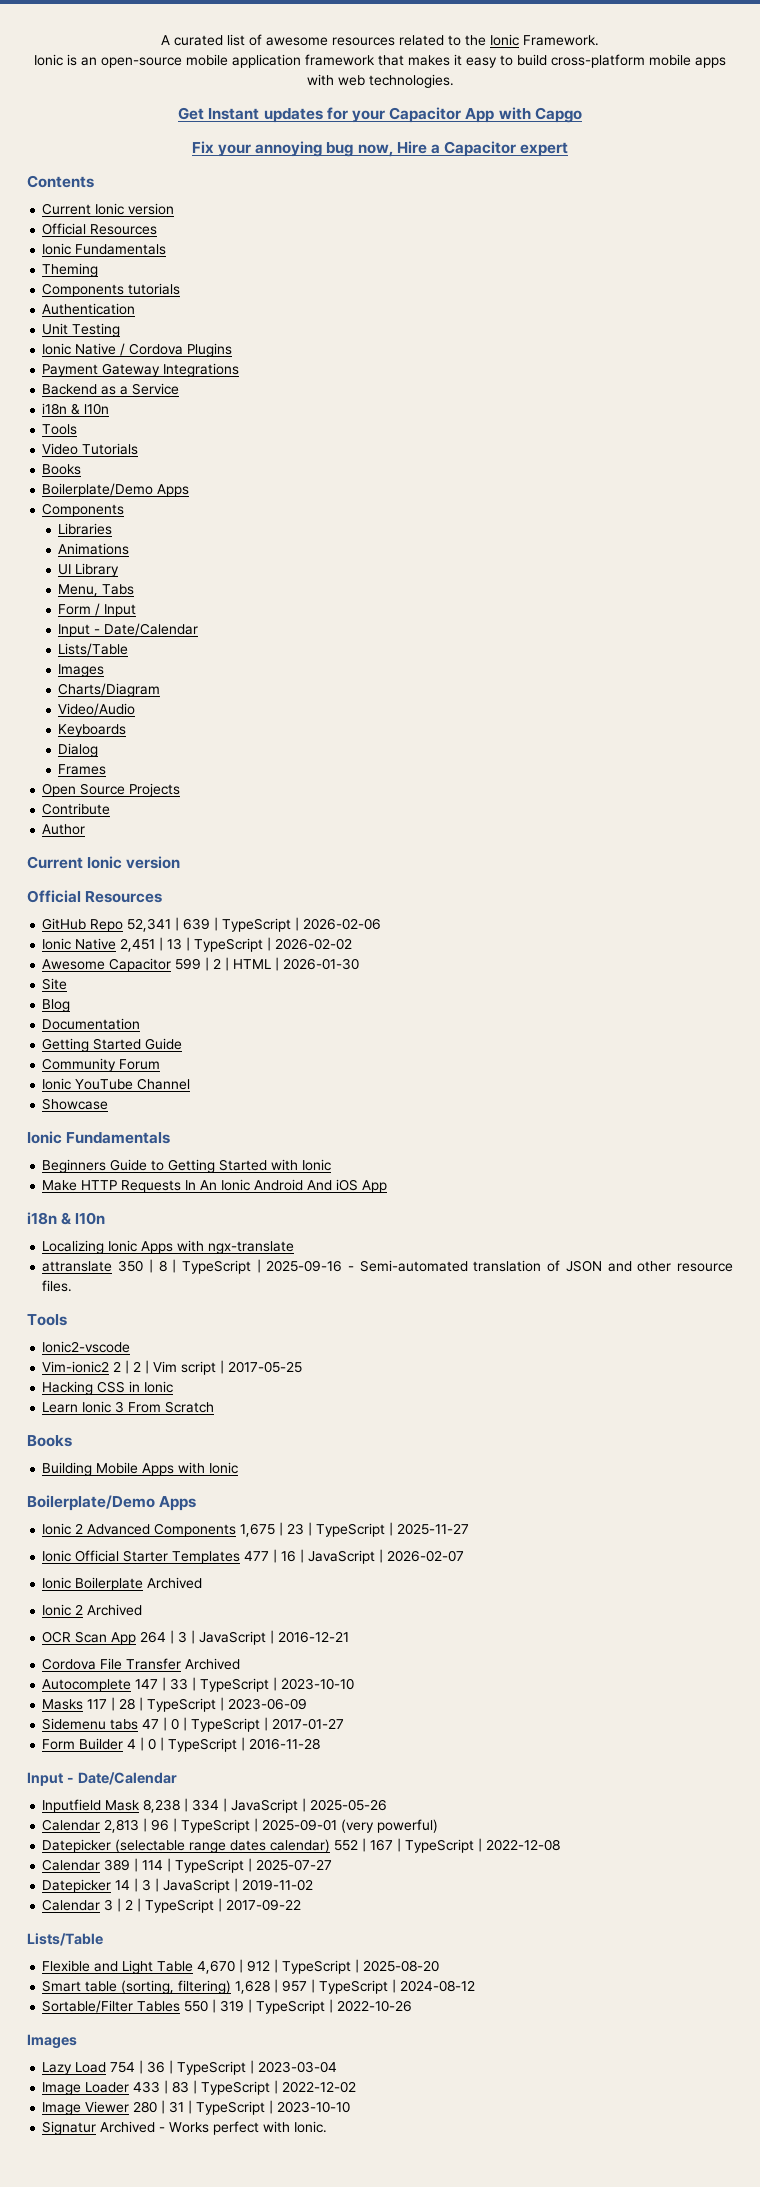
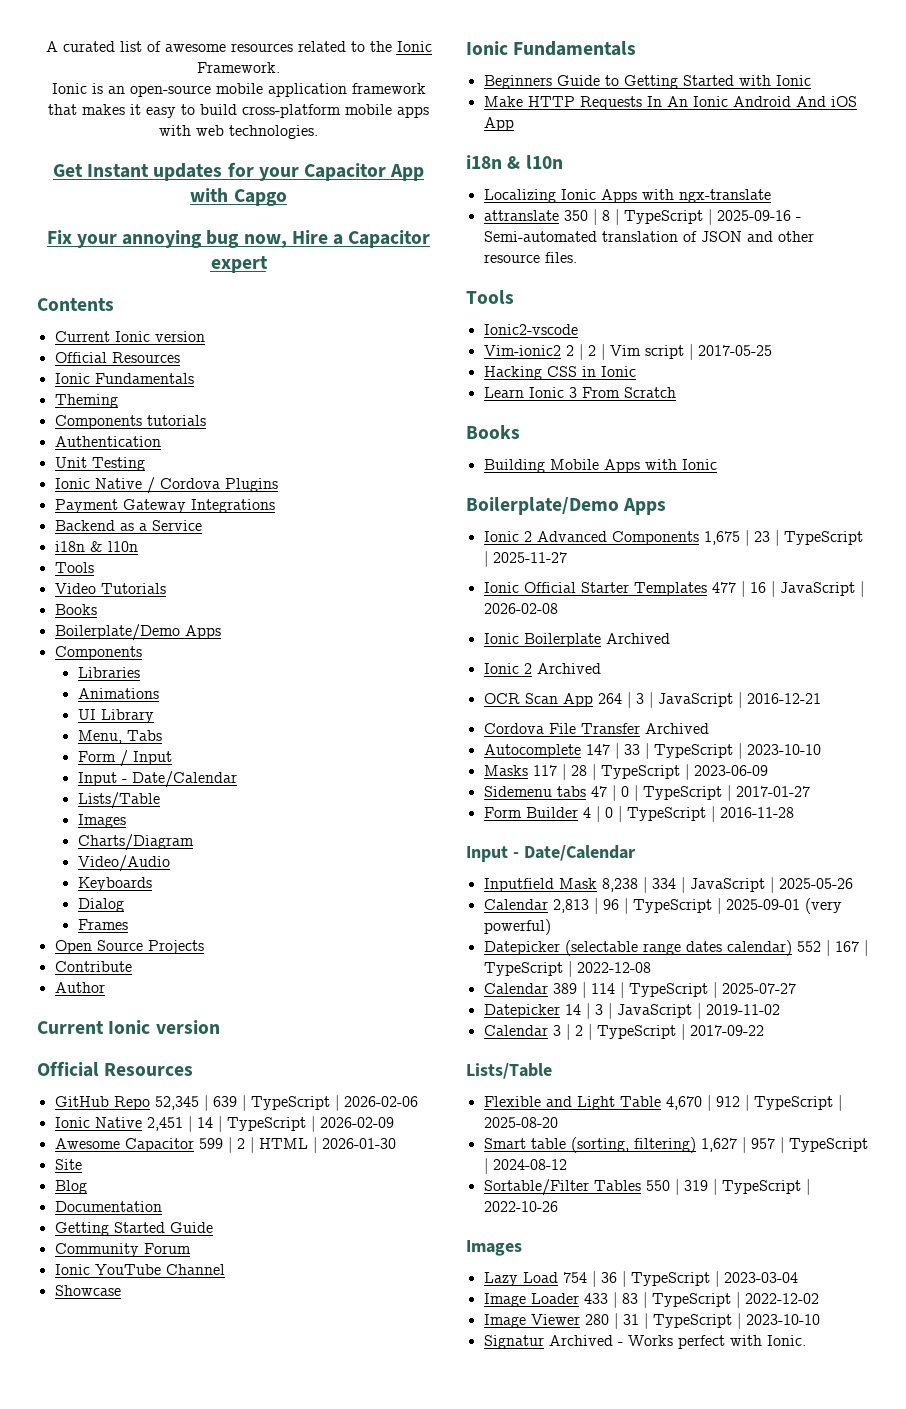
[127,918,172,932] 52,341 -> [154,1096,199,1110] 52,345
[167,937,353,952] 13 | TypeScript | 2026-02-02 -> [196,1116,394,1132] 14 | TypeScript | 2026-02-09
[387,1550,465,1562] 2026-02-07 -> [483,603,558,614] 2026-02-08
[235,1980,271,1994] 1,628 -> [700,1138,737,1152] 1,627

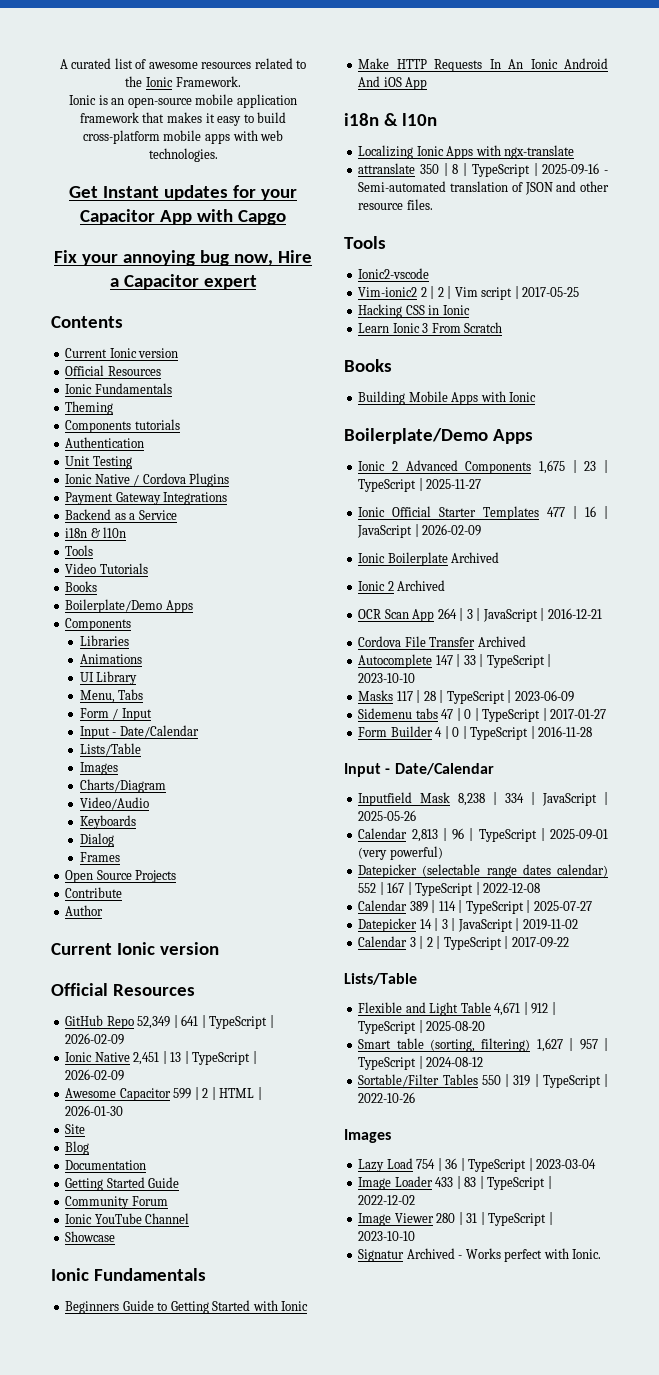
[154,1095,418,1111] 52,345 | 639 | TypeScript | 2026-02-06 -> [137,1015,274,1029] [65,1033,125,1045] 52,349 | 641 | TypeScript | 2026-02-09
[196,1117,213,1128] 14 -> [170,1052,182,1062] 13
[483,603,558,614] 2026-02-08 -> [422,524,482,536] 2026-02-09
[665,1096,702,1110] 4,670 -> [494,1002,521,1016] 4,671

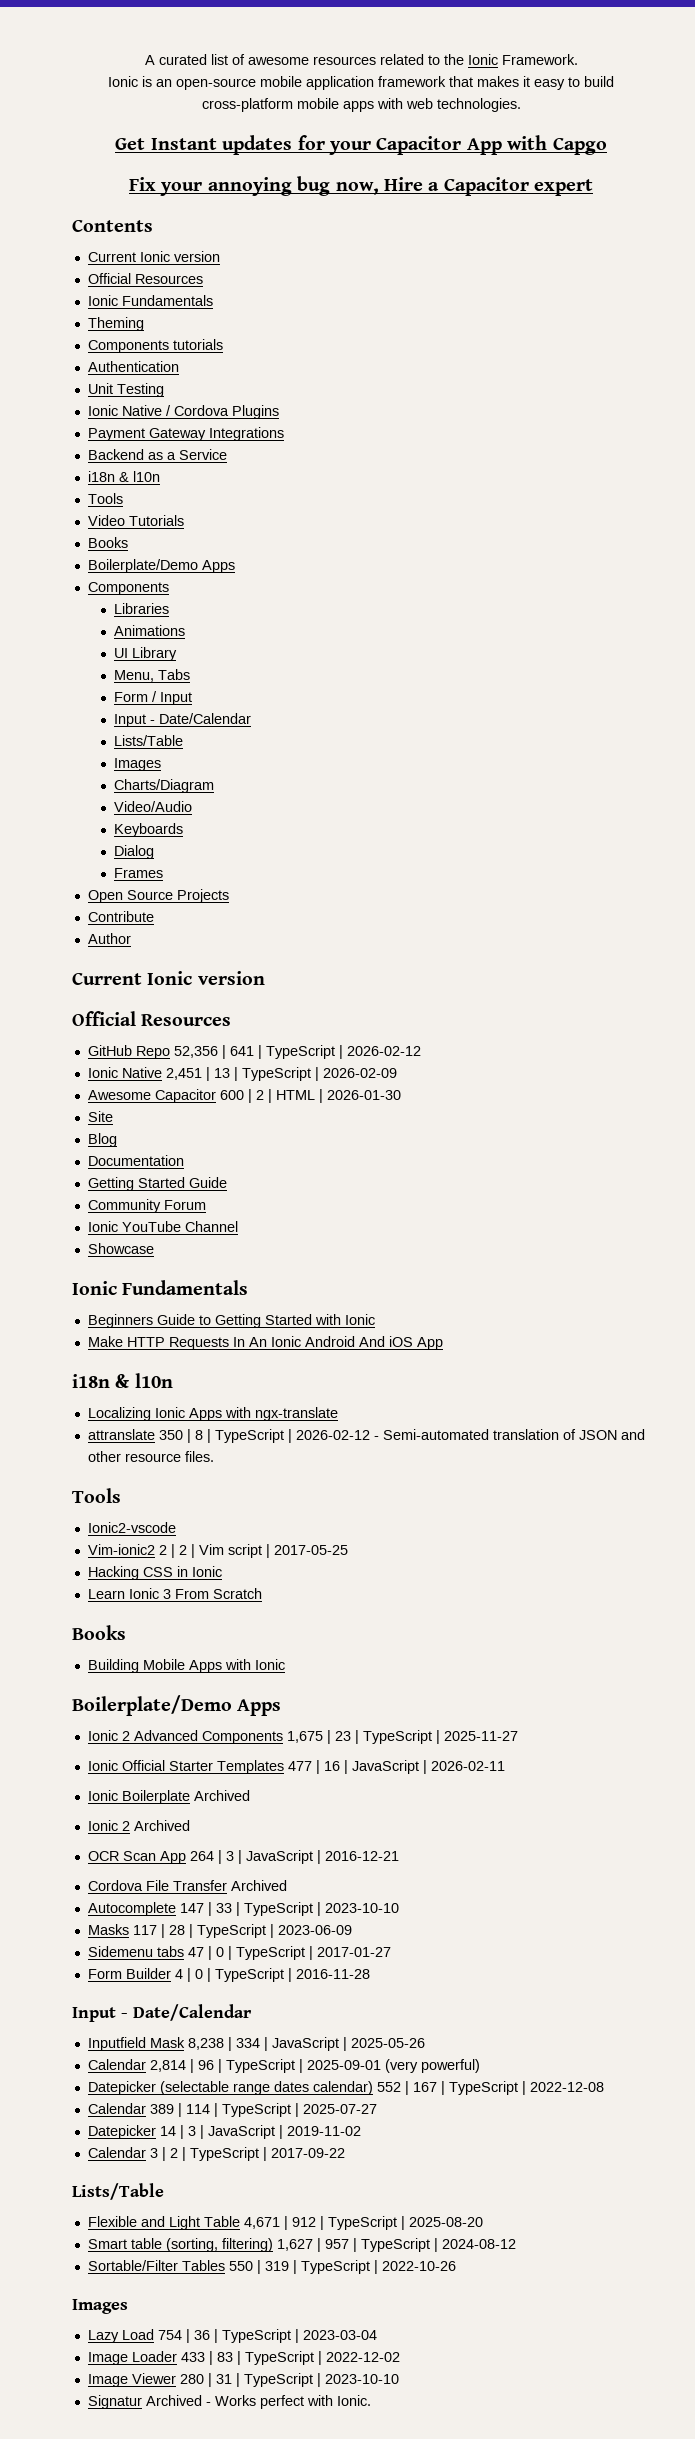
[137,1016,171,1029] 52,349 -> [173,1046,218,1058] 52,356
[65,1033,125,1045] 2026-02-09 -> [346,1046,421,1056] 2026-02-12
[173,1088,192,1099] 599 -> [219,1090,244,1100] 600
[542,163,600,175] 2025-09-16 -> [295,1430,370,1440] 2026-02-12
[422,524,482,536] 2026-02-09 -> [430,1761,505,1771] 2026-02-11
[411,829,438,842] 2,813 -> [149,2060,186,2072] 2,814

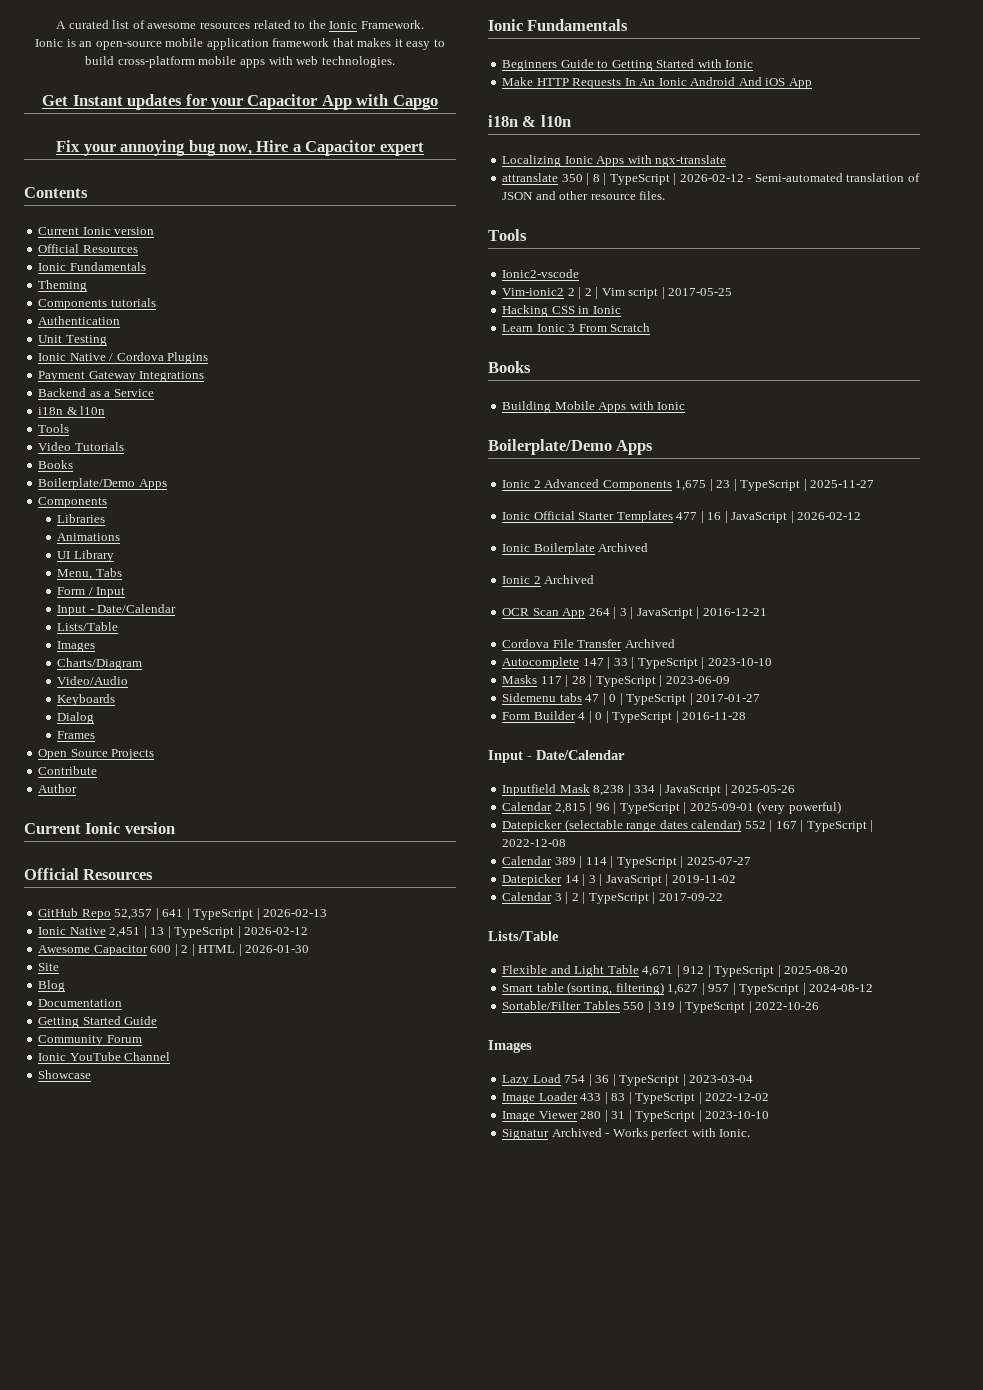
[173,1046,218,1058] 52,356 -> [114,909,153,920] 52,357
[346,1046,421,1056] 2026-02-12 -> [263,909,328,917] 2026-02-13
[322,1068,397,1078] 2026-02-09 -> [244,927,309,935] 2026-02-12
[430,1761,505,1771] 2026-02-11 -> [797,512,862,520] 2026-02-12
[149,2060,186,2072] 2,814 -> [554,803,586,814] 2,815

